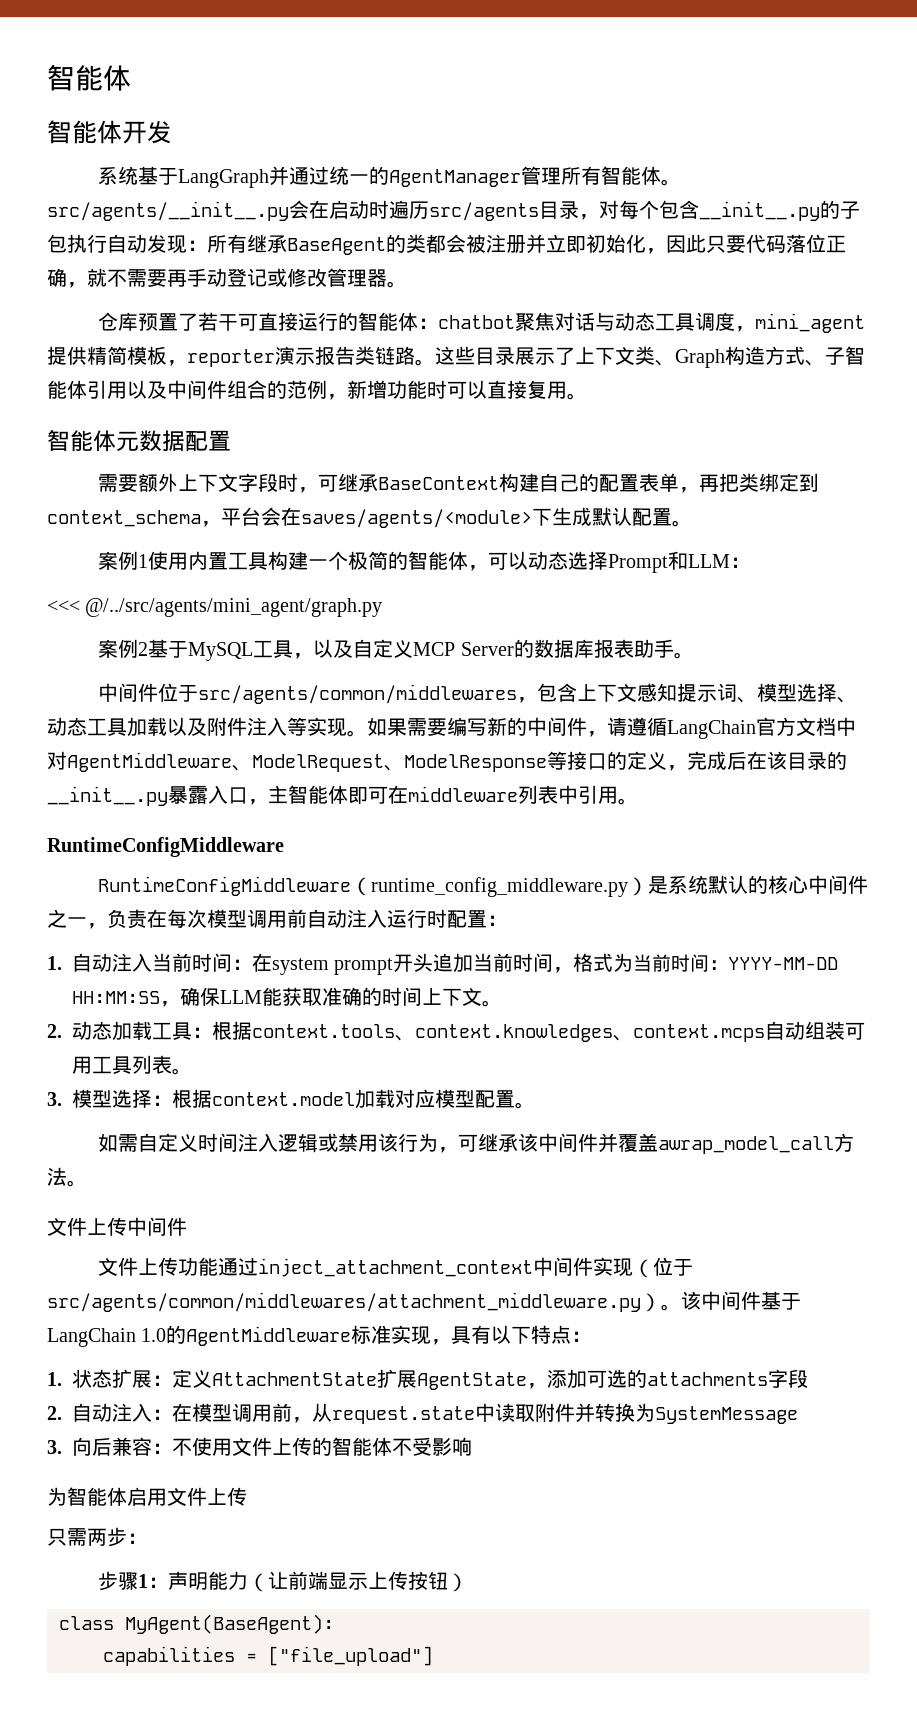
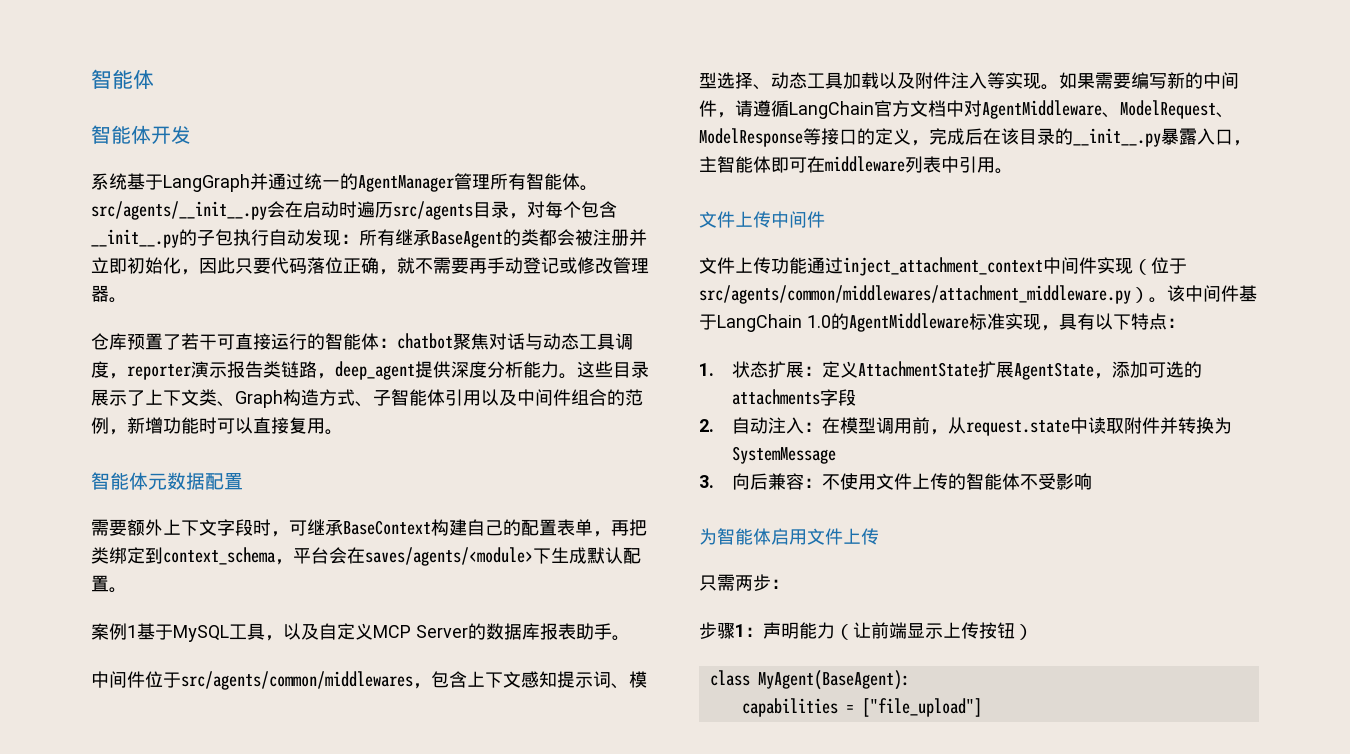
[755,313,866,333] [47,346,187,366] mini_agent提供精简模板， -> (127, 376) none
(415, 355) none -> [317,361,559,380] ，deep_agent提供深度分析能力
[148,551,751,573] [47,598,383,617] [98,639,149,658] 使用内置工具构建一个极简的智能体，可以动态选择Prompt和LLM： // <<< @/../src/agents/mini_agent/graph.py // 案例2 -> (137, 631) none
[47,837,284,857] [98,875,869,897] [47,909,507,929] [47,953,839,975] [72,987,502,1007] [47,1021,865,1042] [72,1055,192,1075] [47,1089,535,1109] [98,1133,855,1154] [47,1167,87,1187] // RuntimeConfigMiddleware // RuntimeConfigMiddleware（runtime_config_middleware.py）是系统默认的核心中间件之一，负责在每次模型调用前自动注入运行时配置： // 1.自动注入当前时间：在system prompt开头追加当前时间，格式为当前时间：YYYY-MM-DD HH:MM:SS，确保LLM能获取准确的时间上下文。 // 2.动态加载工具：根据context.tools、context.knowledges、context.mcps自动组装可用工具列表。 // 3.模型选择：根据context.model加载对应模型配置。 // 如需自定义时间注入逻辑或禁用该行为，可继承该中间件并覆盖awrap_model_call方法。 -> (1013, 171) none

